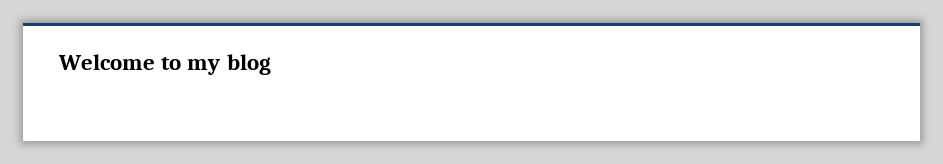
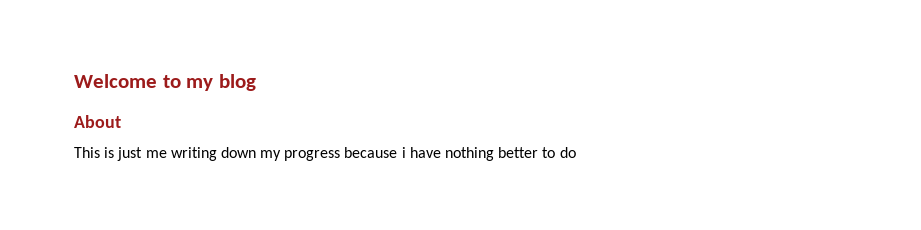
(271, 64) none -> [74,115,121,128] [74,147,576,161] // About // This is just me writing down my progress because i have nothing better to do

